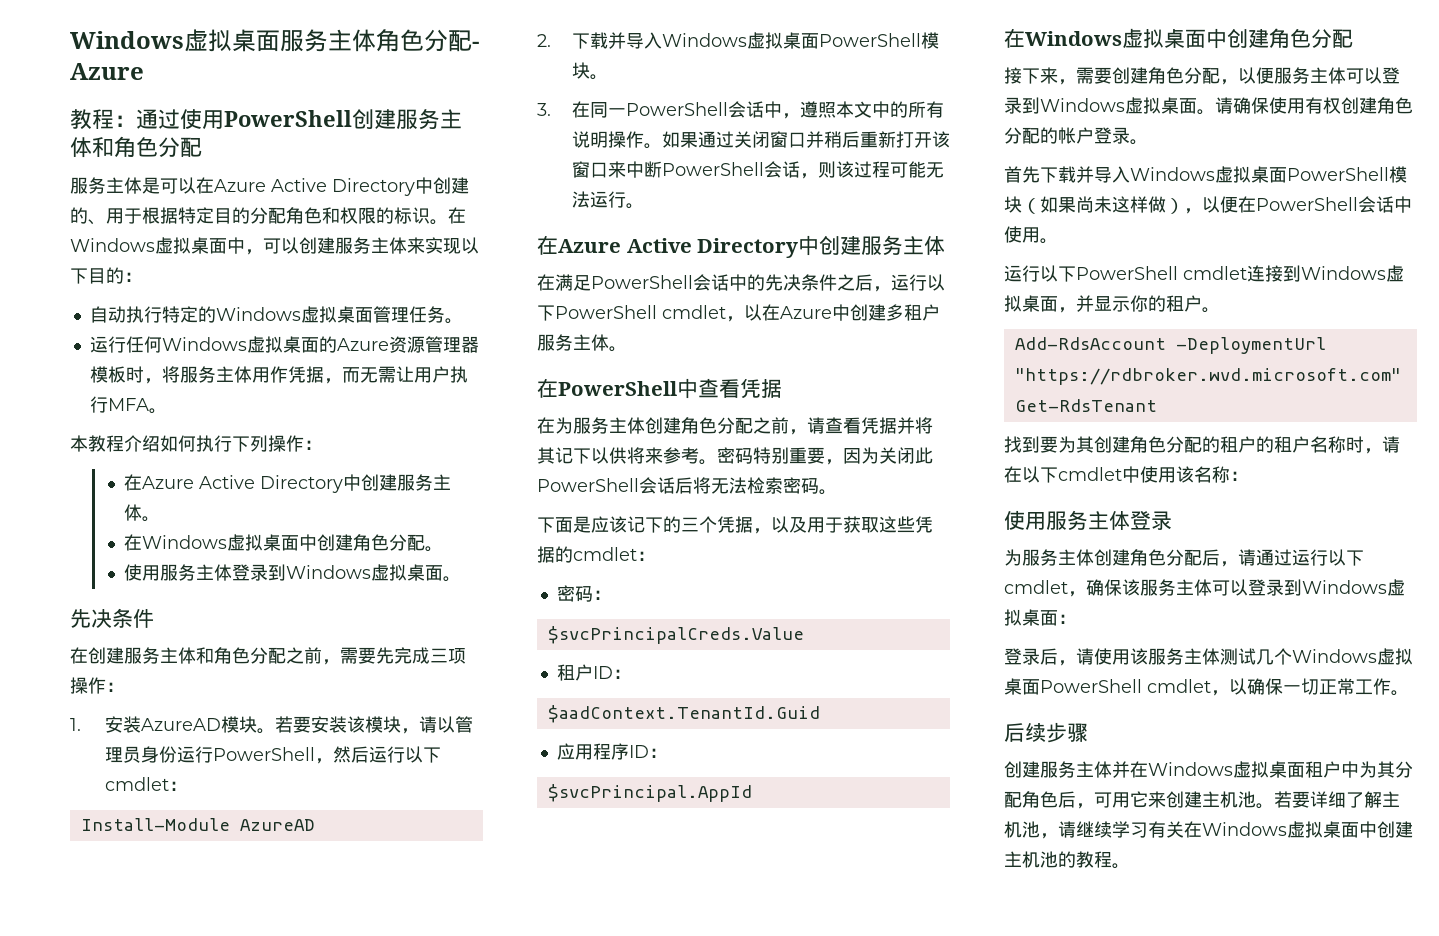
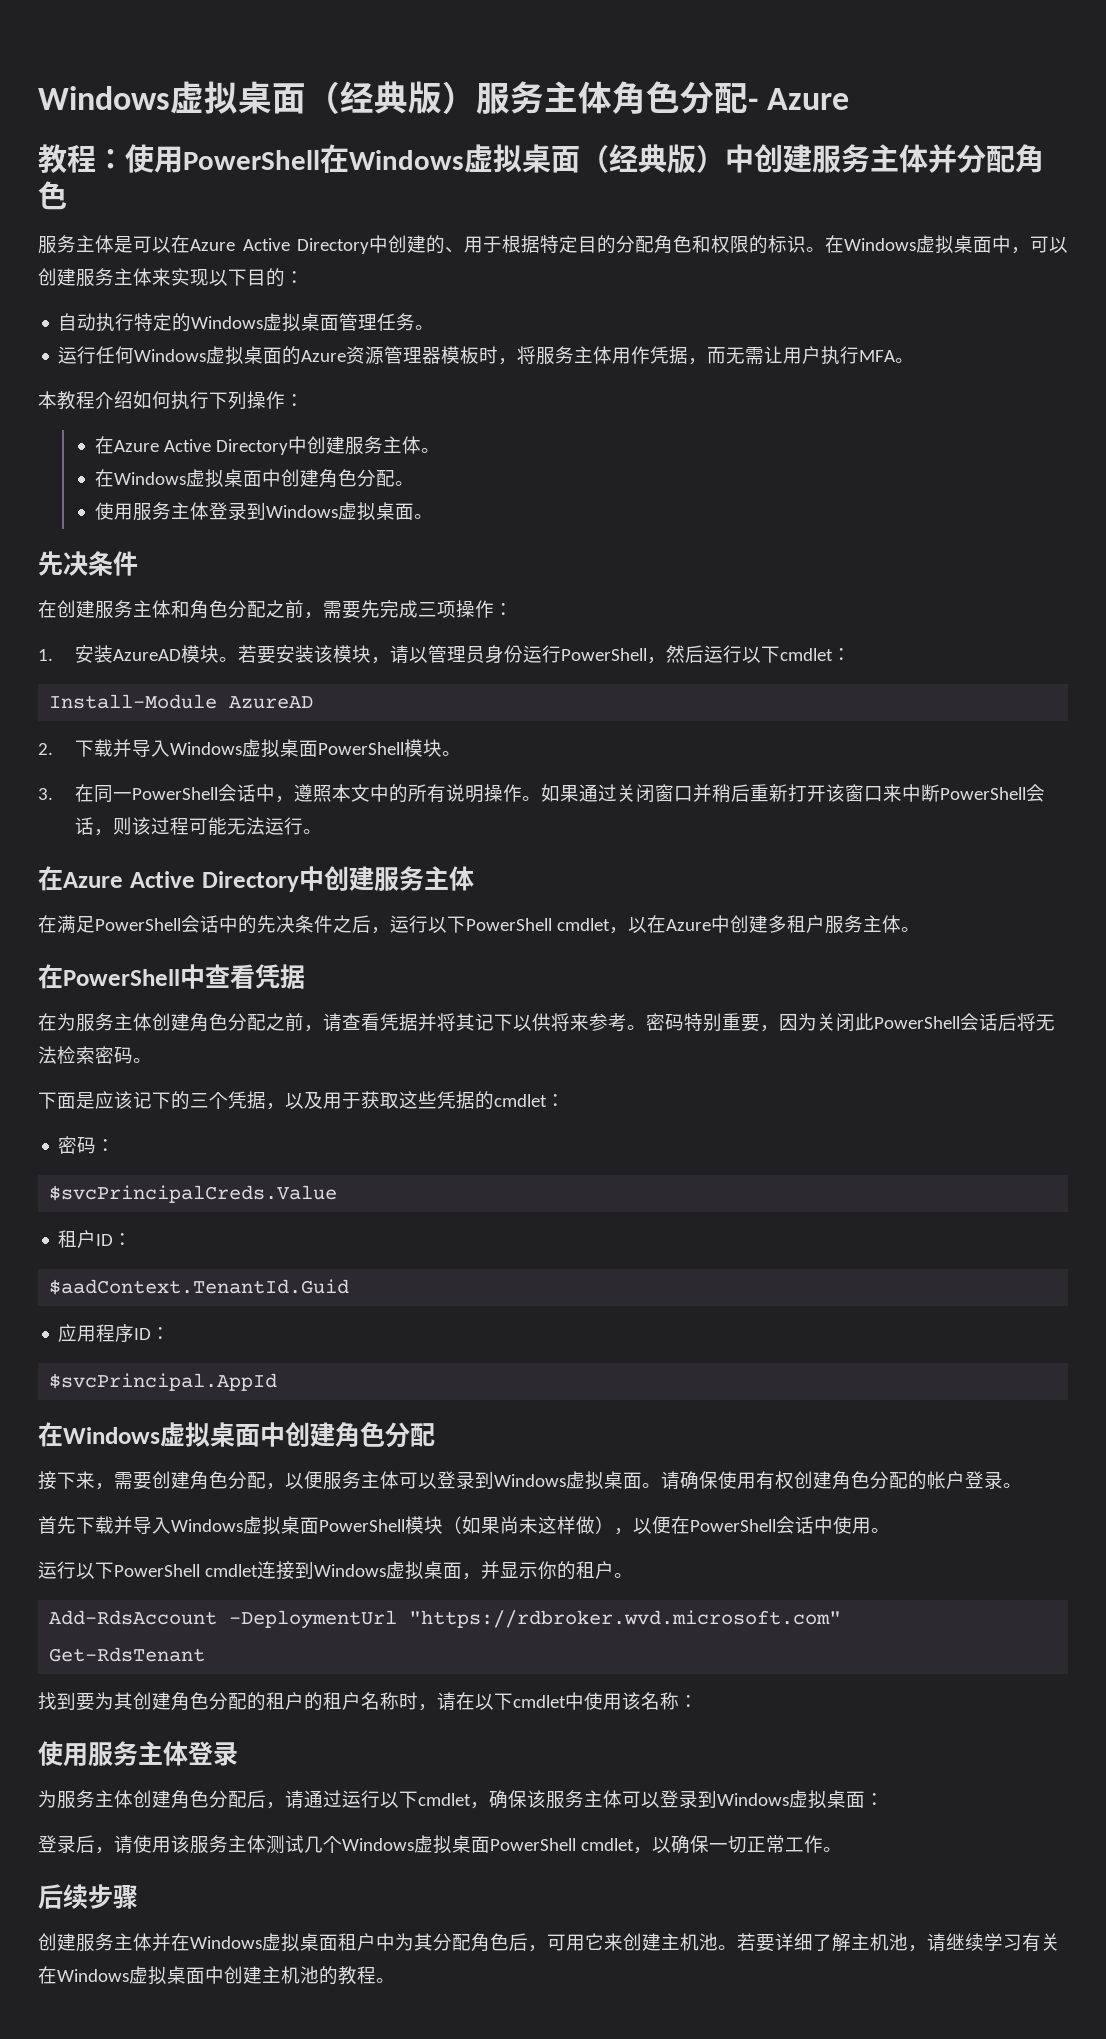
[70,29,280,52] Windows虚拟桌面 -> [38,81,476,114] Windows虚拟桌面（经典版）
[136,109,180,129] 通过 -> (125, 159) none
[352,109,462,130] [70,136,202,158] 创建服务主体和角色分配 -> [320,144,1044,173] [38,181,67,210] 在Windows虚拟桌面（经典版）中创建服务主体并分配角色

